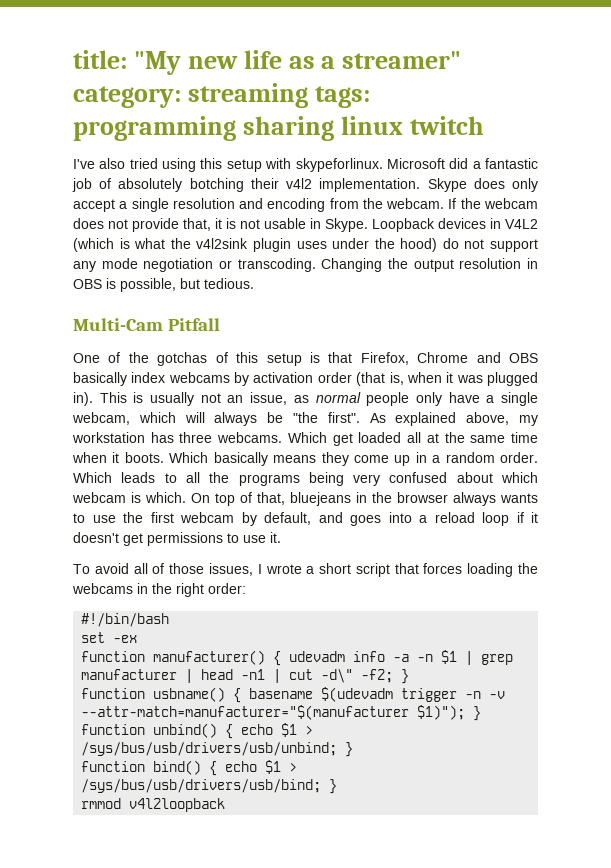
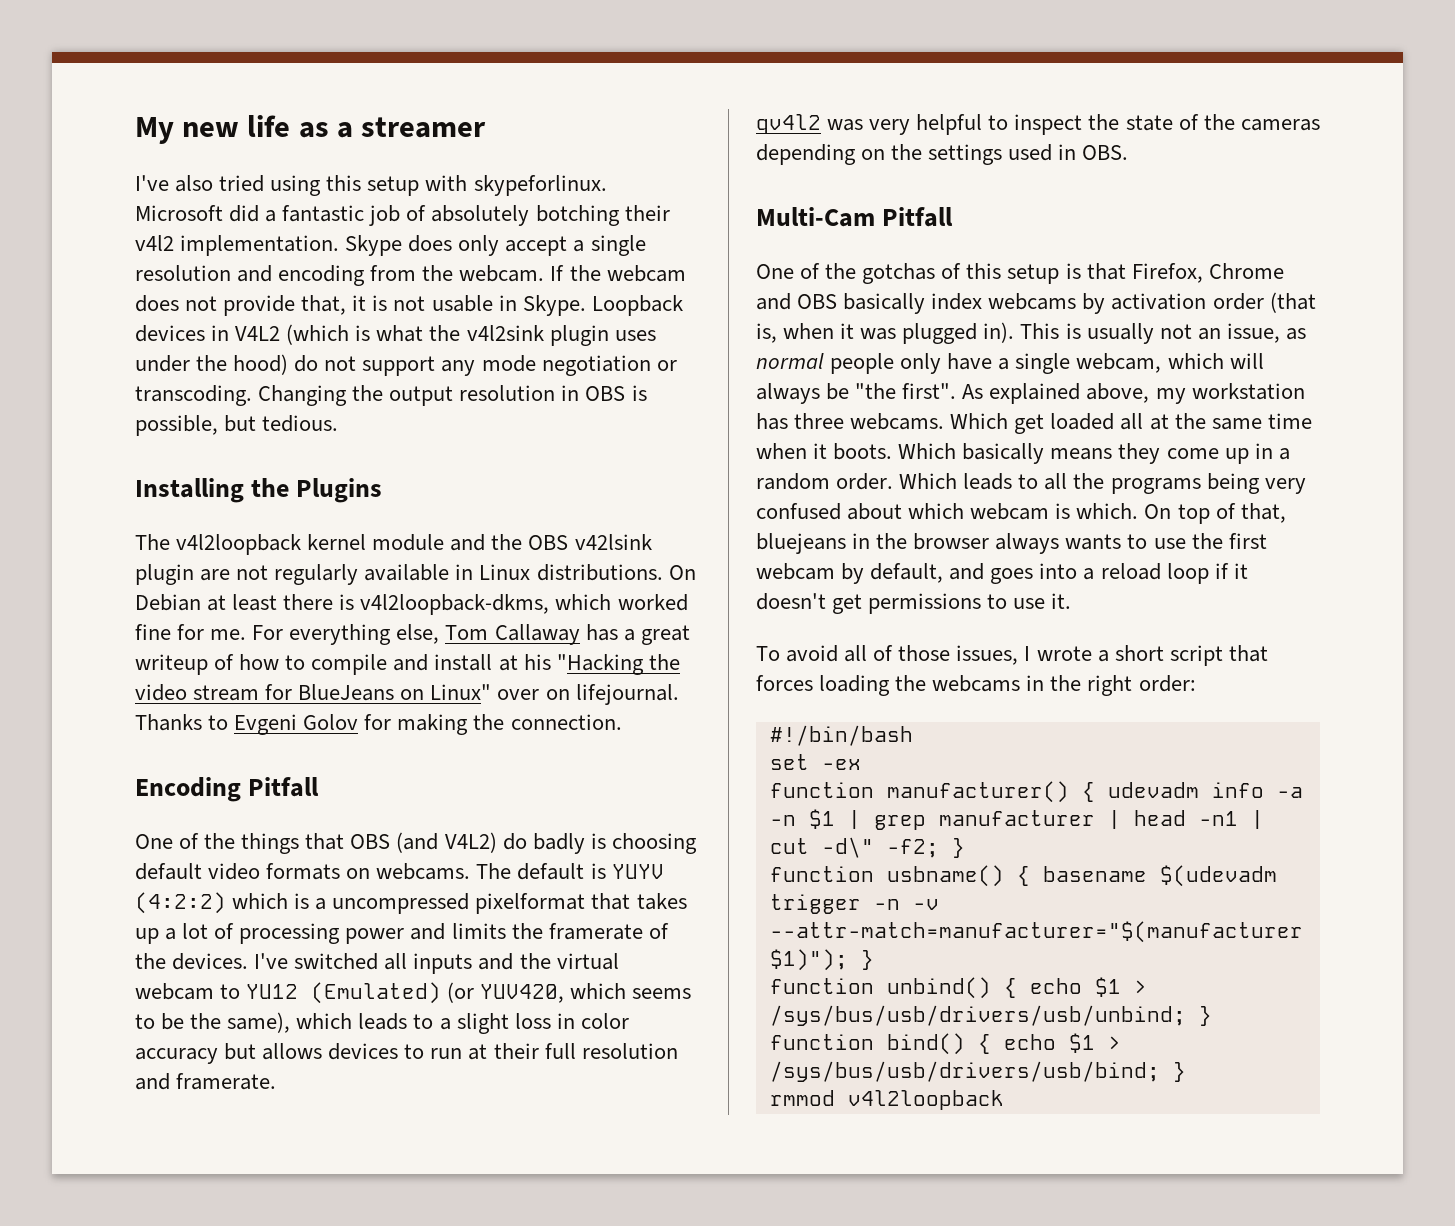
[73,50,181,75] title: "My -> [135,117,174,144] My
[342,51,462,69] [73,83,370,108] [73,116,484,141] streamer" category: streaming tags: programming sharing linux twitch -> [361,117,487,138] streamer
(254, 283) none -> [135,478,383,503] [135,534,652,555] [135,564,696,585] [135,594,688,615] [135,624,690,645] [135,654,680,675] [135,684,679,705] [135,714,622,735] [135,777,320,802] [135,832,697,854] [135,863,664,880] [135,892,687,914] [135,923,669,944] [135,953,619,974] [135,982,692,1004] [135,1012,629,1034] [135,1043,678,1064] [135,1073,277,1090] [756,114,1320,135] [756,144,1129,165] // Installing the Plugins // The v4l2loopback kernel module and the OBS v42lsink plugin are not regularly available in Linux distributions. On Debian at least there is v4l2loopback-dkms, which worked fine for me. For everything else, Tom Callaway has a great writeup of how to compile and install at his "Hacking the video stream for BlueJeans on Linux" over on lifejournal. Thanks to Evgeni Golov for making the connection. // Encoding Pitfall // One of the things that OBS (and V4L2) do badly is choosing default video formats on webcams. The default is YUYV (4:2:2) which is a uncompressed pixelformat that takes up a lot of processing power and limits the framerate of the devices. I've switched all inputs and the virtual webcam to YU12 (Emulated) (or YUV420, which seems to be the same), which leads to a slight loss in color accuracy but allows devices to run at their full resolution and framerate. // qv4l2 was very helpful to inspect the state of the cameras depending on the settings used in OBS.

